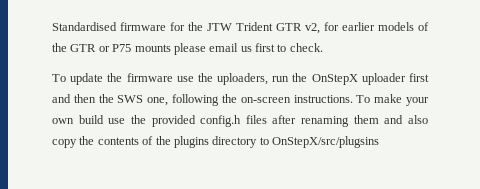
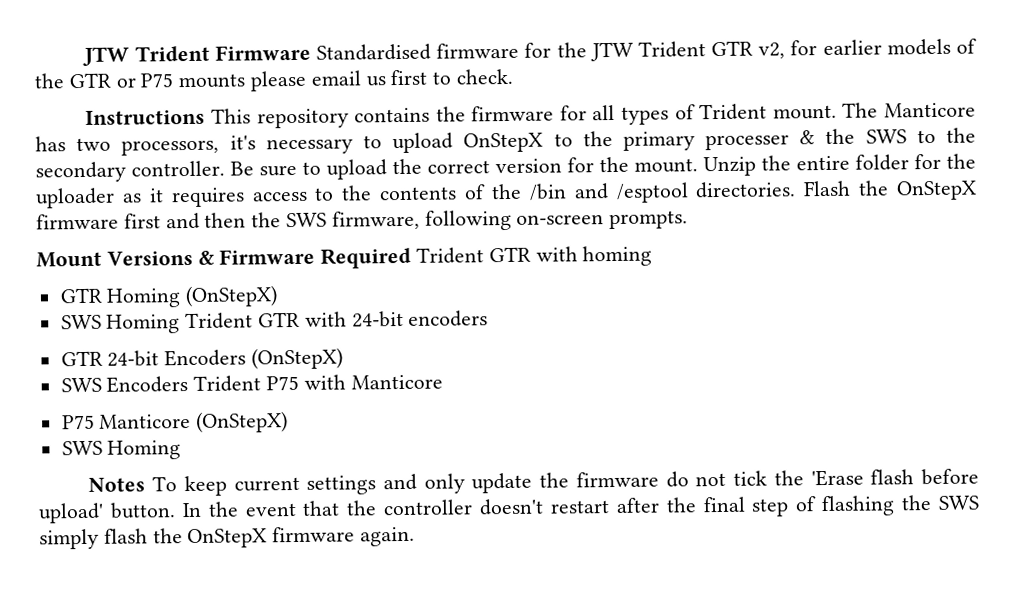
(52, 26) none -> [82,44,311,66] JTW Trident Firmware
[52,73,406,85] To update the firmware use the uploaders, run the OnStepX uploader -> [85,102,976,129] [35,127,976,156] [35,153,976,183] [35,180,977,209] [36,213,119,230] Instructions This repository contains the firmware for all types of Trident mount. The Manticore has two processors, it's necessary to upload OnStepX to the primary processer & the SWS to the secondary controller. Be sure to upload the correct version for the mount. Unzip the entire folder for the uploader as it requires access to the contents of the /bin and /esptool directories. Flash the OnStepX firmware
[147,94,429,106] [52,115,428,127] [52,136,379,148] one, following the on-screen instructions. To make your own build use the provided config.h files after renaming them and also copy the contents of the plugins directory to OnStepX/src/plugsins -> [331,209,689,231] [36,245,653,269] [59,285,279,308] [60,310,489,334] [60,347,344,370] [60,374,443,393] [61,411,289,433] [61,440,182,460] [88,468,980,497] [38,495,979,524] [39,526,416,550] firmware, following on-screen prompts. // Mount Versions & Firmware Required Trident GTR with homing // GTR Homing (OnStepX) // SWS Homing Trident GTR with 24-bit encoders // GTR 24-bit Encoders (OnStepX) // SWS Encoders Trident P75 with Manticore // P75 Manticore (OnStepX) // SWS Homing // Notes To keep current settings and only update the firmware do not tick the 'Erase flash before upload' button. In the event that the controller doesn't restart after the final step of flashing the SWS simply flash the OnStepX firmware again.

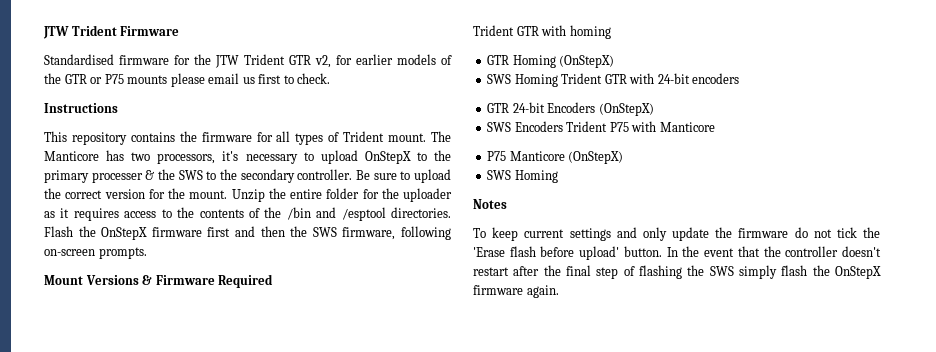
(311, 52) none -> (180, 31) //
(206, 117) none -> (118, 108) //
(412, 258) none -> (274, 281) //
(146, 484) none -> (507, 204) //

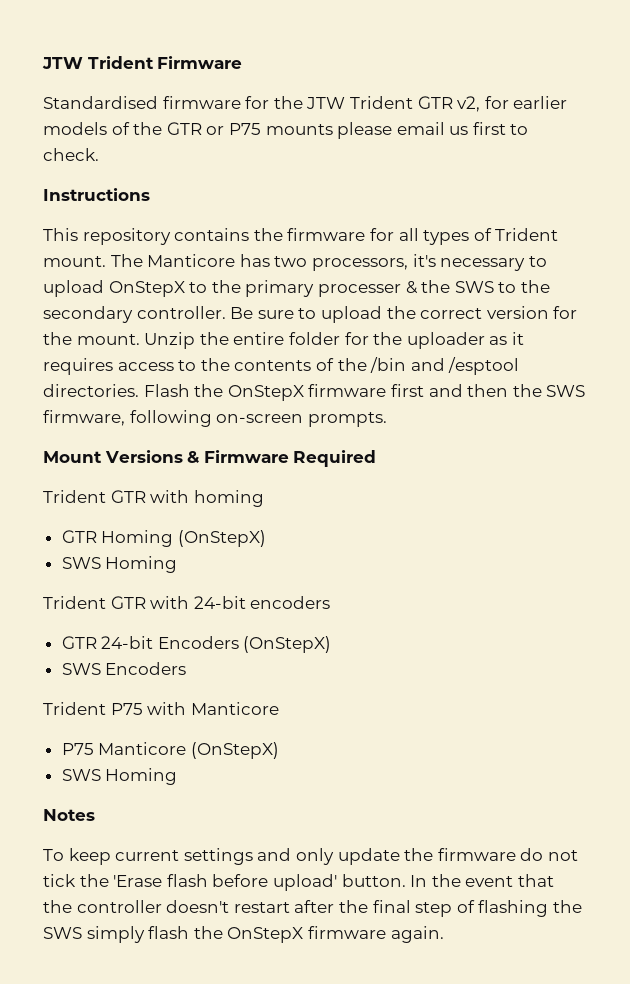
(558, 80) none -> (178, 564) //
(563, 126) none -> (187, 668) //

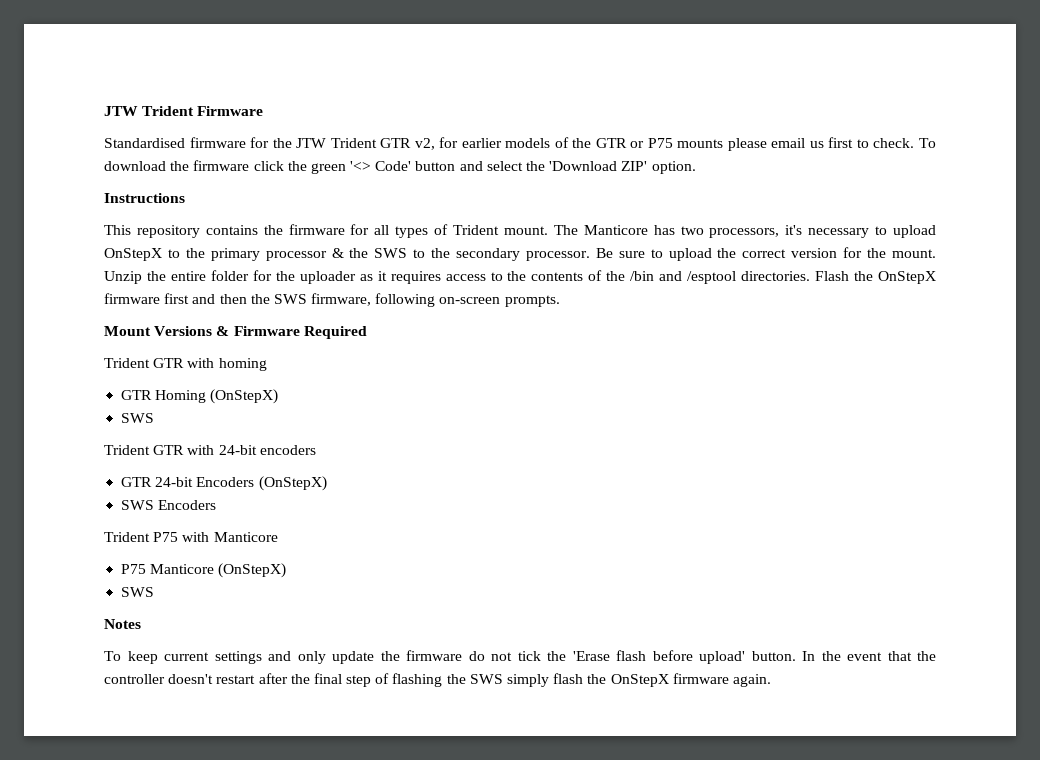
(99, 154) none -> [918,138,936,148] [104,160,696,174] To download the firmware click the green '<> Code' button and select the 'Download ZIP' option.
[317,284,401,297] processer -> [265,251,327,261] processor
[136,306,226,319] controller. -> [525,251,590,261] processor.
[105,556,178,573] Homing -> (155, 418) none
[105,768,178,785] Homing -> (155, 592) none

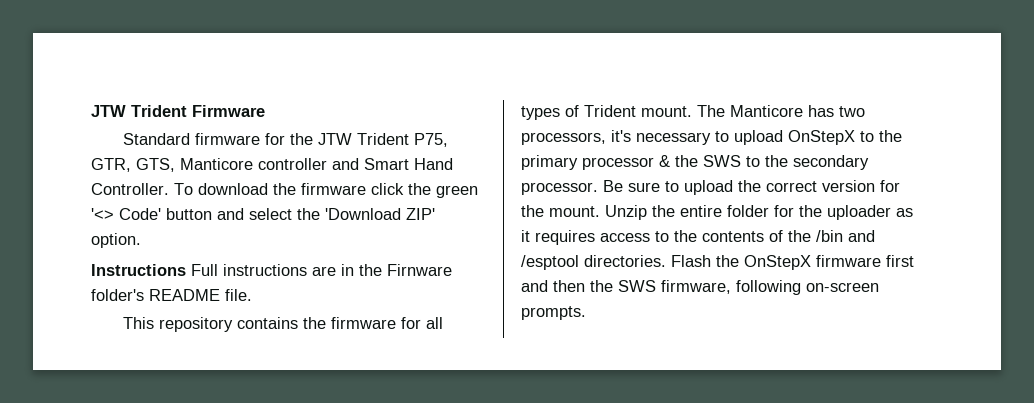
[104,138,185,148] Standardised -> [123,133,191,145] Standard
[380,137,915,151] GTR v2, for earlier models of the GTR or P75 mounts please email us first to check. -> [414,133,449,147] [91,158,453,172] [91,183,169,195] P75, GTR, GTS, Manticore controller and Smart Hand Controller.
(185, 198) none -> [191,264,452,276] [91,289,252,301] Full instructions are in the Firnware folder's README file.
[104,326,367,339] [104,358,267,371] [121,389,279,404] [121,413,155,423] [104,445,316,455] [121,476,327,491] [121,500,217,510] [104,532,278,542] [121,563,287,578] [121,587,155,597] [104,619,141,629] [104,650,936,664] [104,673,771,687] // Mount Versions & Firmware Required // Trident GTR with homing // GTR Homing (OnStepX) // SWS // Trident GTR with 24-bit encoders // GTR 24-bit Encoders (OnStepX) // SWS Encoders // Trident P75 with Manticore // P75 Manticore (OnStepX) // SWS // Notes // To keep current settings and only update the firmware do not tick the 'Erase flash before upload' button. In the event that the controller doesn't restart after the final step of flashing the SWS simply flash the OnStepX firmware again. -> (586, 313) none

